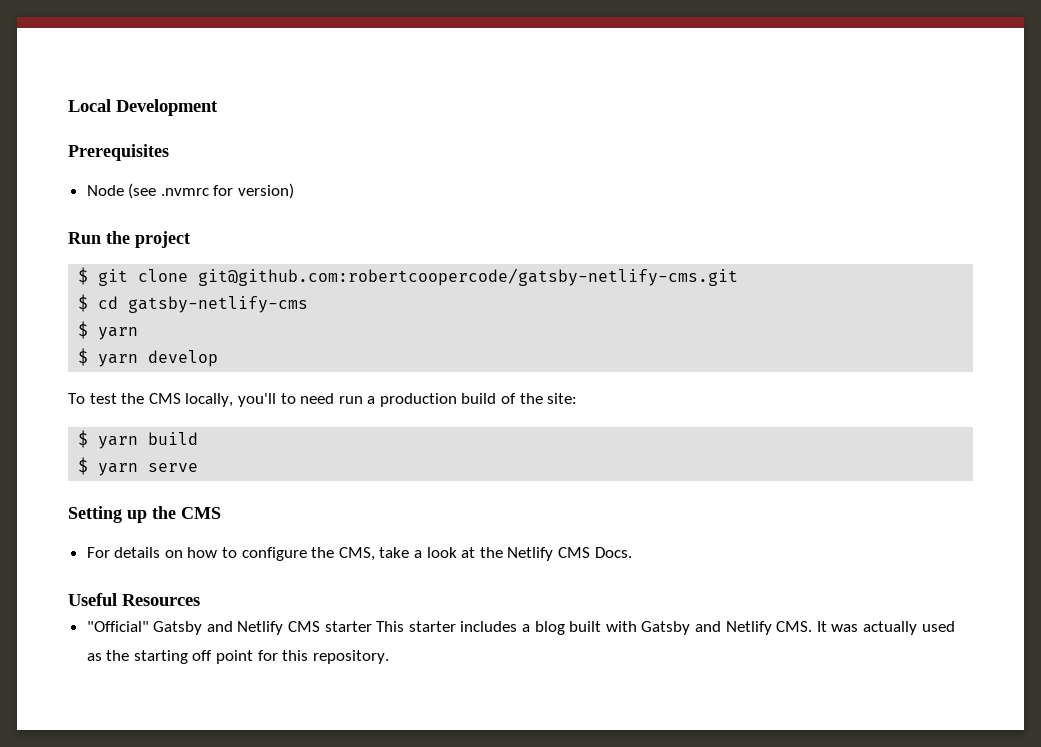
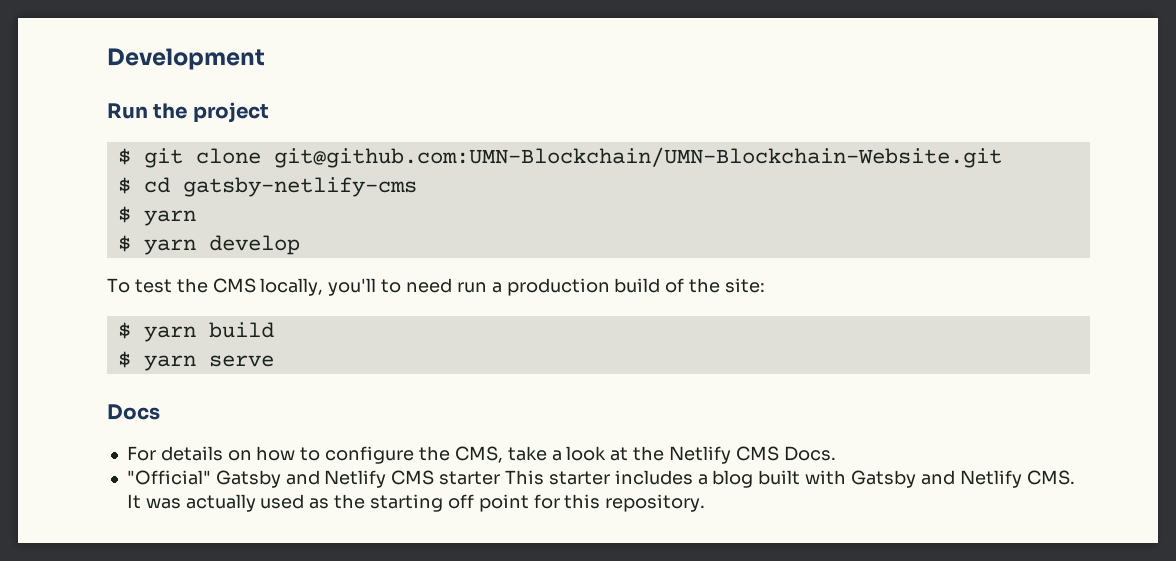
[68,99,111,112] Local -> (107, 59) none
[68,144,169,161] [86,183,295,199] // Prerequisites // Node (see .nvmrc for version) -> (265, 59) none
[198,268,739,286] git@github.com:robertcoopercode/gatsby-netlify-cms.git -> [273,147,1002,168] git@github.com:UMN-Blockchain/UMN-Blockchain-Website.git
[68,506,221,523] Setting up the CMS -> [107,404,160,420] Docs
[68,593,200,606] // Useful Resources -> (836, 453) none

